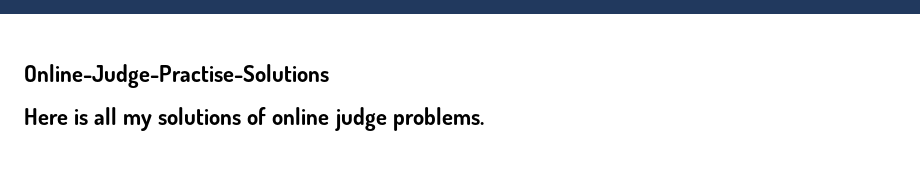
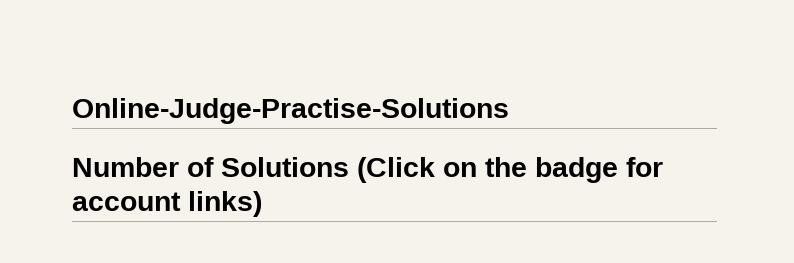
[24,107,484,131] Here is all my solutions of online judge problems. -> [72,157,663,183] [72,191,262,217] Number of Solutions (Click on the badge for account links)

